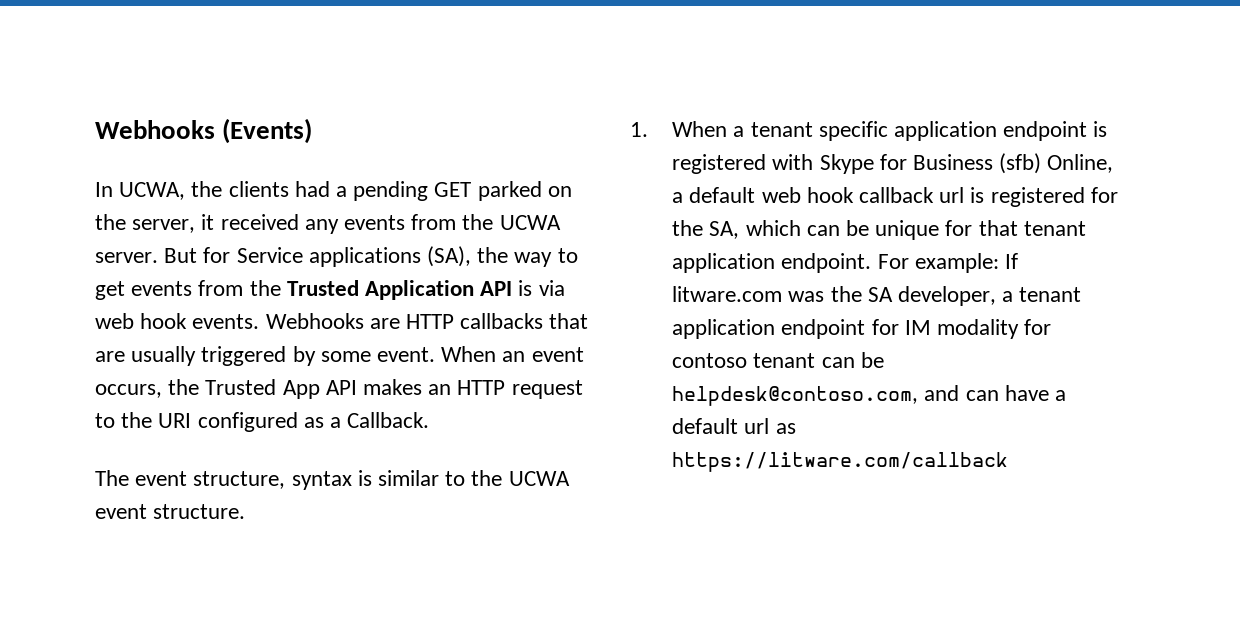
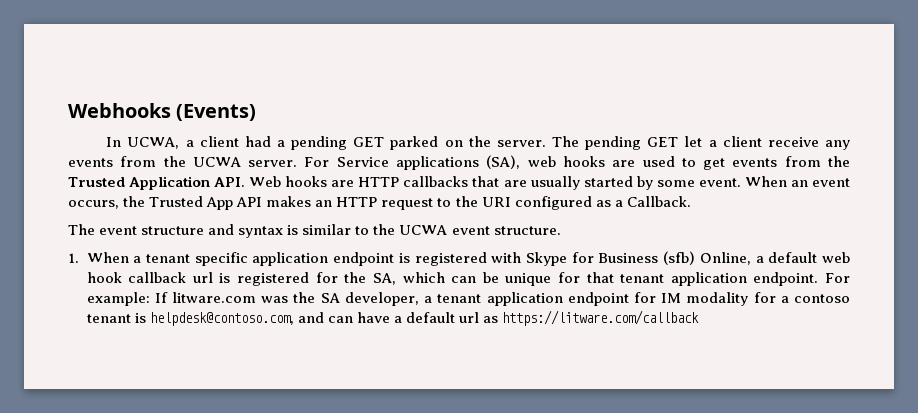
[191,181,289,197] the clients -> [185,136,239,147] a client
[132,214,299,233] server, it received -> [496,136,819,150] server. The pending GET let a client receive
[164,247,231,263] But for -> [304,157,330,167] For
[477,247,553,267] the way -> [527,156,675,167] web hooks are used
[480,280,565,296] [95,313,364,329] API is via web hook events. Webhooks -> [214,176,328,187] API. Web hooks
[201,346,287,366] triggered -> [583,176,633,187] started
[193,471,286,489] structure, -> [141,224,235,235] structure and
(1052, 327) none -> [780,296,789,303] a
[821,352,884,368] can be -> [134,313,146,323] is

